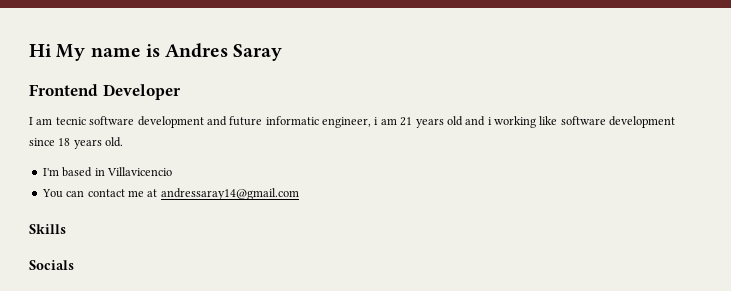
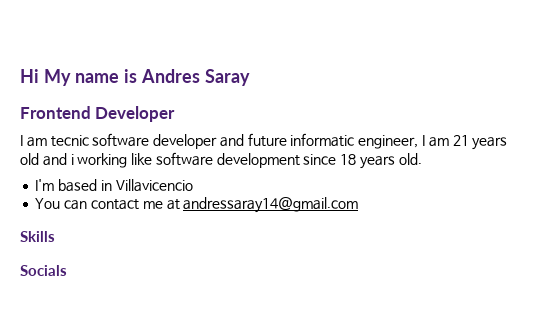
[137,116,204,128] development -> [153,134,218,149] developer
[374,117,379,125] i -> [422,135,426,146] I

